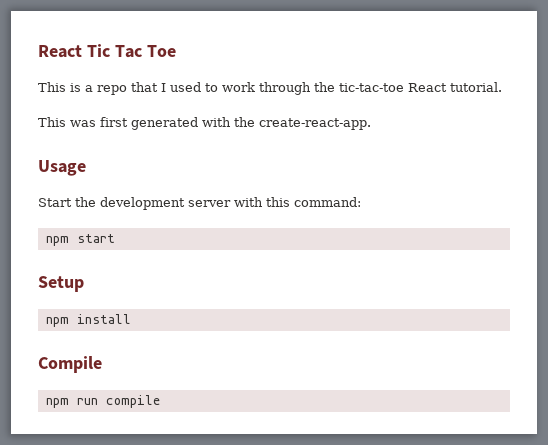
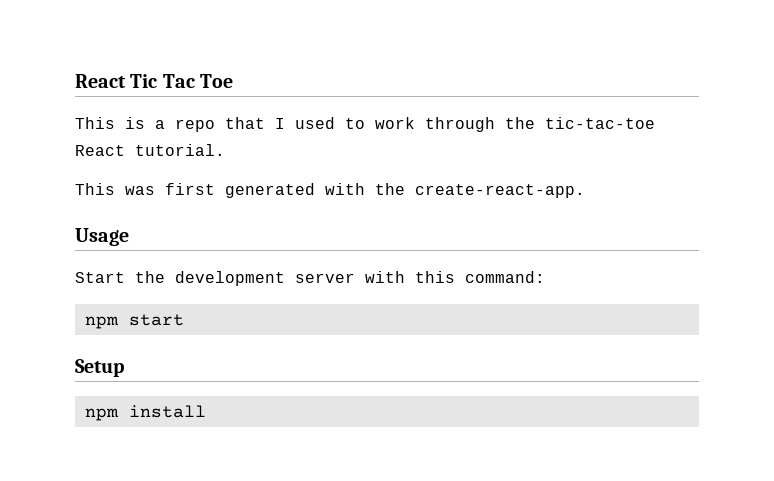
[38,356,102,373] [45,395,160,408] // Compile // npm run compile -> (206, 411) none

